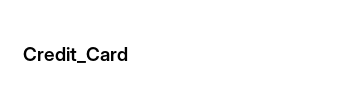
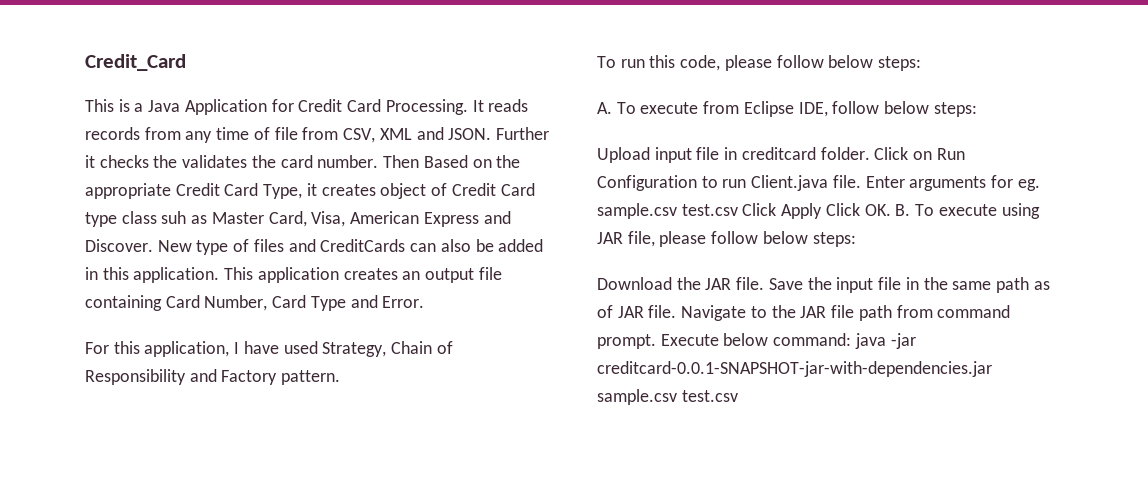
(128, 55) none -> [85,99,529,115] [85,127,549,143] [85,155,521,168] [85,183,535,199] [85,211,511,227] [85,239,544,255] [85,267,502,283] [85,295,425,311] [85,341,453,357] [85,369,341,385] [597,55,922,71] [597,101,977,117] [597,147,965,163] [597,175,1040,191] [597,203,1040,219] [597,231,856,247] [597,277,1050,293] [597,305,1011,321] [597,333,916,349] [597,361,992,377] [597,389,738,405] // This is a Java Application for Credit Card Processing. It reads records from any time of file from CSV, XML and JSON. Further it checks the validates the card number. Then Based on the appropriate Credit Card Type, it creates object of Credit Card type class suh as Master Card, Visa, American Express and Discover. New type of files and CreditCards can also be added in this application. This application creates an output file containing Card Number, Card Type and Error. // For this application, I have used Strategy, Chain of Responsibility and Factory pattern. // To run this code, please follow below steps: // A. To execute from Eclipse IDE, follow below steps: // Upload input file in creditcard folder. Click on Run Configuration to run Client.java file. Enter arguments for eg. sample.csv test.csv Click Apply Click OK. B. To execute using JAR file, please follow below steps: // Download the JAR file. Save the input file in the same path as of JAR file. Navigate to the JAR file path from command prompt. Execute below command: java -jar creditcard-0.0.1-SNAPSHOT-jar-with-dependencies.jar sample.csv test.csv

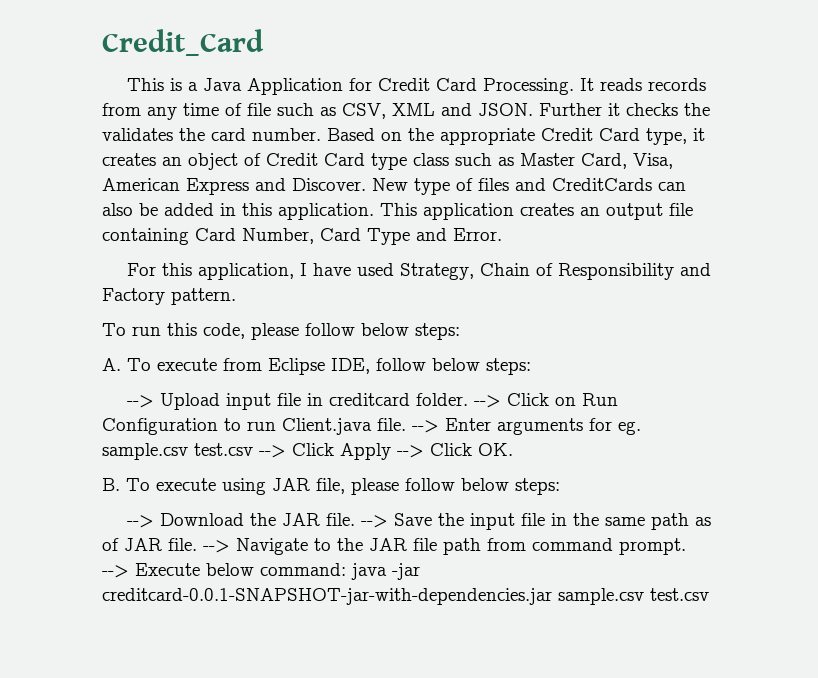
[302,127,339,140] from -> [277,103,336,116] such as
[383,155,420,168] Then -> (321, 134) none
[263,184,303,199] Type, -> [646,128,687,145] type,
(376, 190) none -> [162,157,182,166] an
[161,211,187,224] suh -> [455,153,492,166] such
(977, 109) none -> [127,395,155,408] -->
(870, 153) none -> [474,395,502,408] -->
(861, 181) none -> [412,420,439,433] -->
(738, 210) none -> [259,445,286,458] -->
(823, 211) none -> [397,445,424,458] -->
(891, 210) none -> (513, 449) //
(856, 239) none -> [127,515,155,528] -->
(765, 283) none -> [361,515,389,528] -->
(677, 311) none -> [203,540,230,553] -->
(656, 341) none -> [102,565,129,578] -->

